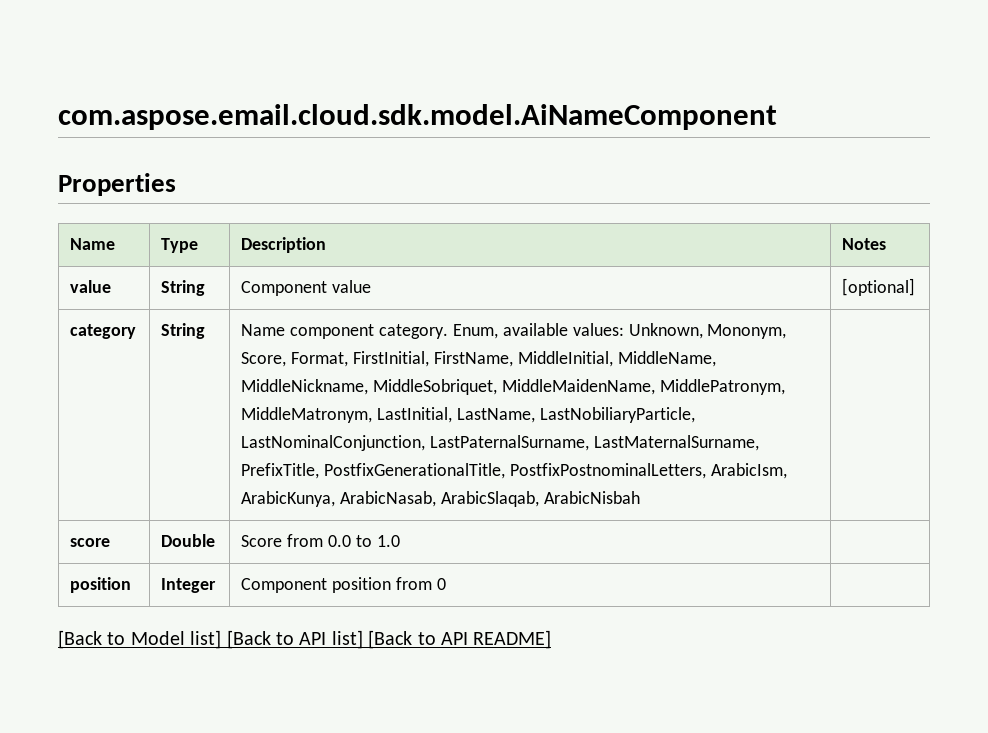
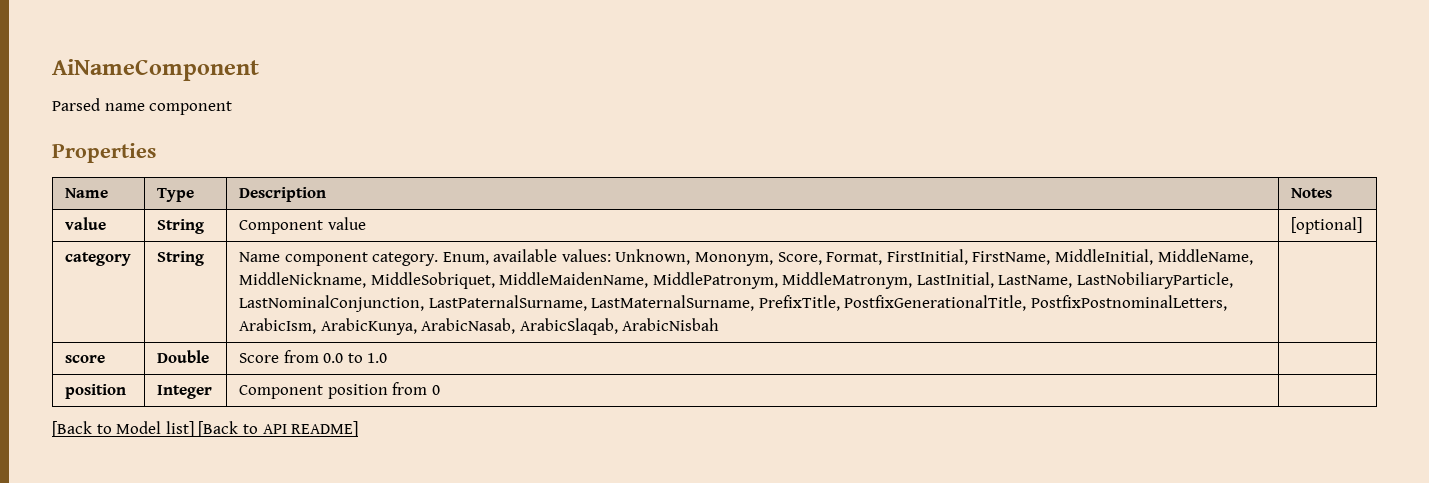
[58,104,777,130] com.aspose.email.cloud.sdk.model.AiNameComponent -> [52,59,259,81] [52,98,233,115] AiNameComponent // Parsed name component
[331,630,468,649] list] [Back to API -> (287, 429) none

